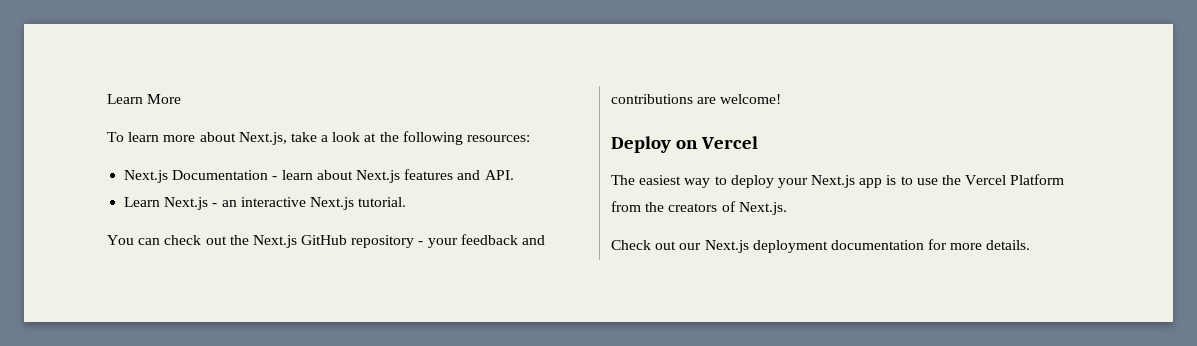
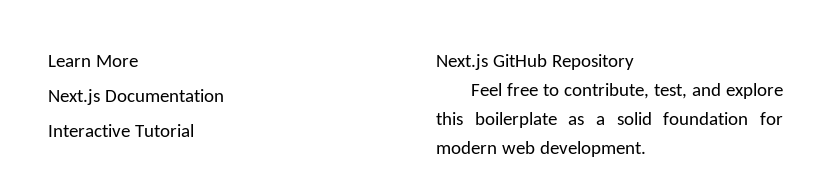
[107,131,531,145] [124,169,514,183] [124,197,407,210] [107,234,546,248] [611,94,782,104] [611,136,758,153] [611,174,1065,188] [611,201,787,215] [611,239,1031,253] To learn more about Next.js, take a look at the following resources: // Next.js Documentation - learn about Next.js features and API. // Learn Next.js - an interactive Next.js tutorial. // You can check out the Next.js GitHub repository - your feedback and contributions are welcome! // Deploy on Vercel // The easiest way to deploy your Next.js app is to use the Vercel Platform from the creators of Next.js. // Check out our Next.js deployment documentation for more details. -> [48,89,224,105] [48,124,194,137] [436,54,634,70] [470,83,783,99] [436,112,783,128] [436,141,646,157] Next.js Documentation // Interactive Tutorial // Next.js GitHub Repository // Feel free to contribute, test, and explore this boilerplate as a solid foundation for modern web development.

